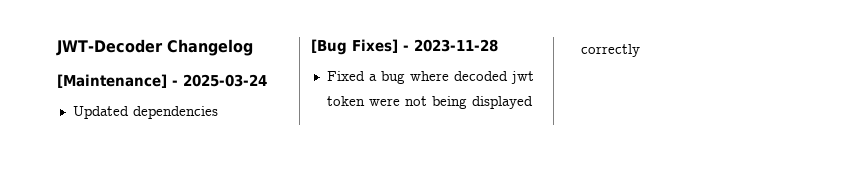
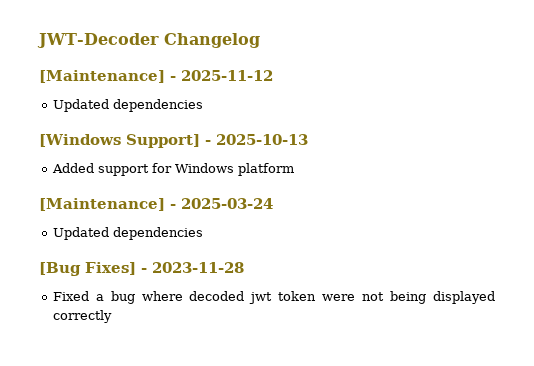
(253, 47) none -> [39,70,273,83] [52,99,203,112] [39,134,308,148] [51,163,294,176] // [Maintenance] - 2025-11-12 // Updated dependencies // [Windows Support] - 2025-10-13 // Added support for Windows platform

